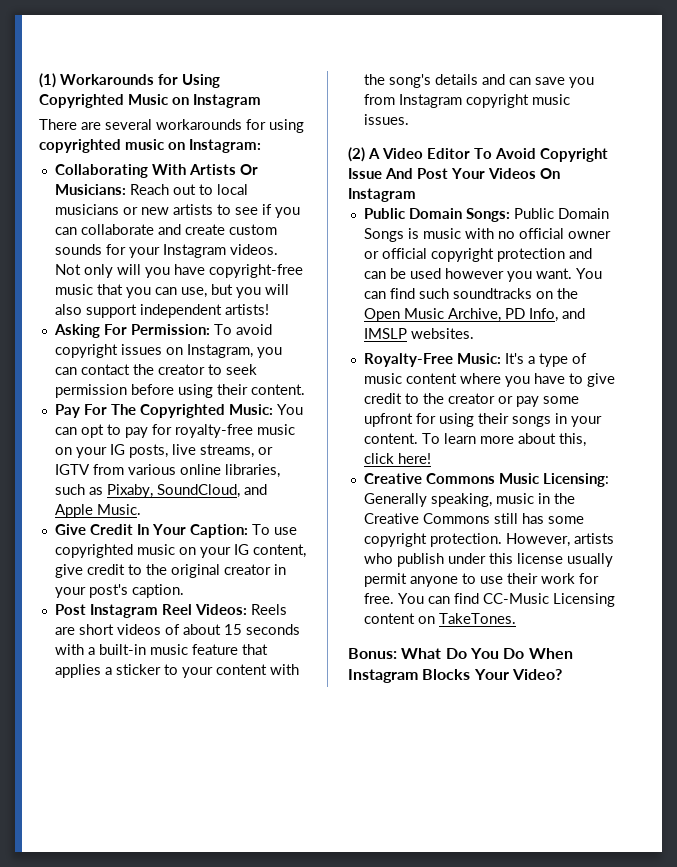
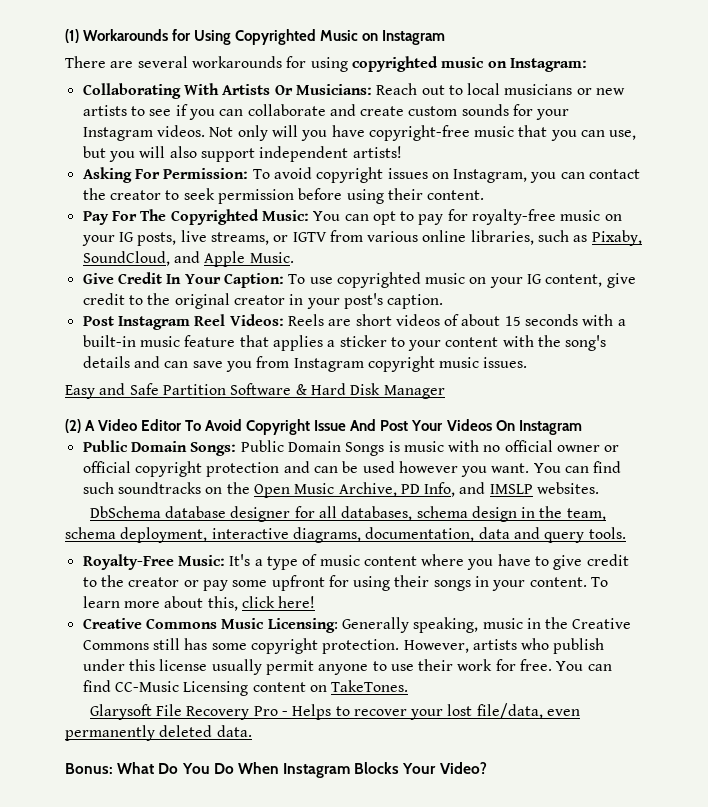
(409, 119) none -> [65,383,445,399] // Easy and Safe Partition Software & Hard Disk Manager
(474, 333) none -> [89,506,606,522] [65,527,626,543] // DbSchema database designer for all databases, schema design in the team, schema deployment, interactive diagrams, documentation, data and query tools.
(516, 618) none -> [89,703,581,720] [65,725,252,741] // Glarysoft File Recovery Pro - Helps to recover your lost file/data, even permanently deleted data.

